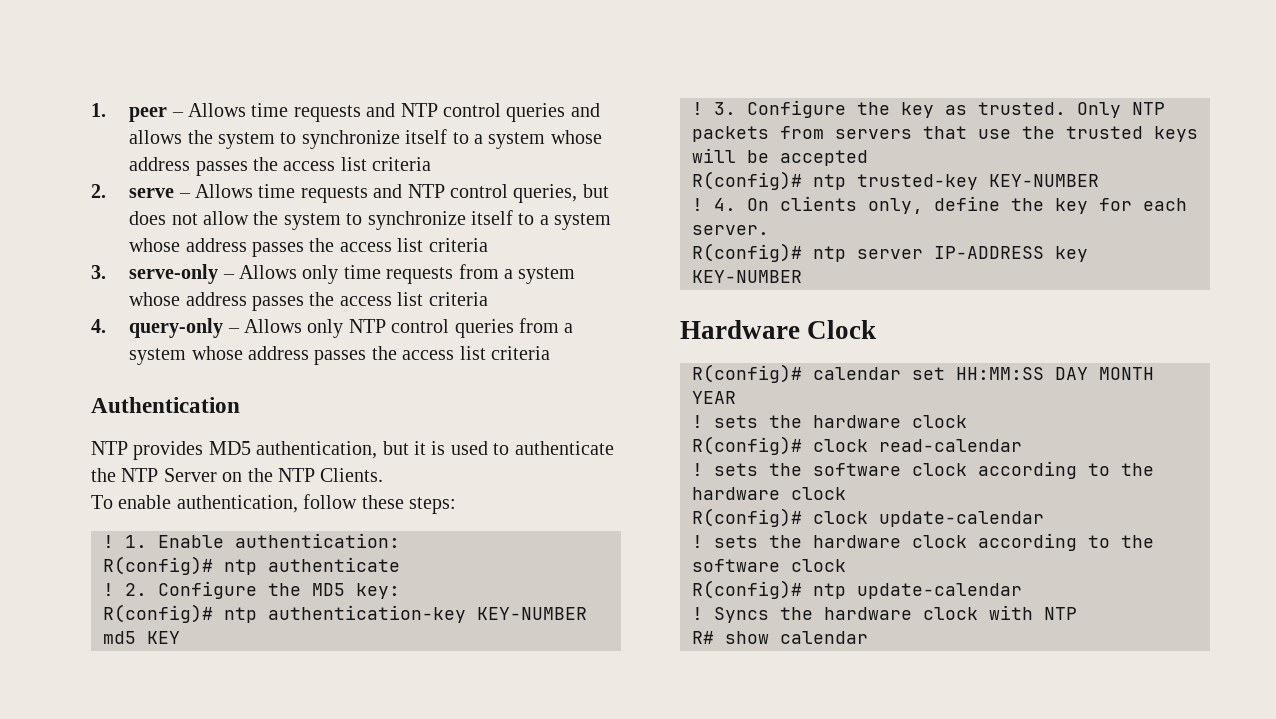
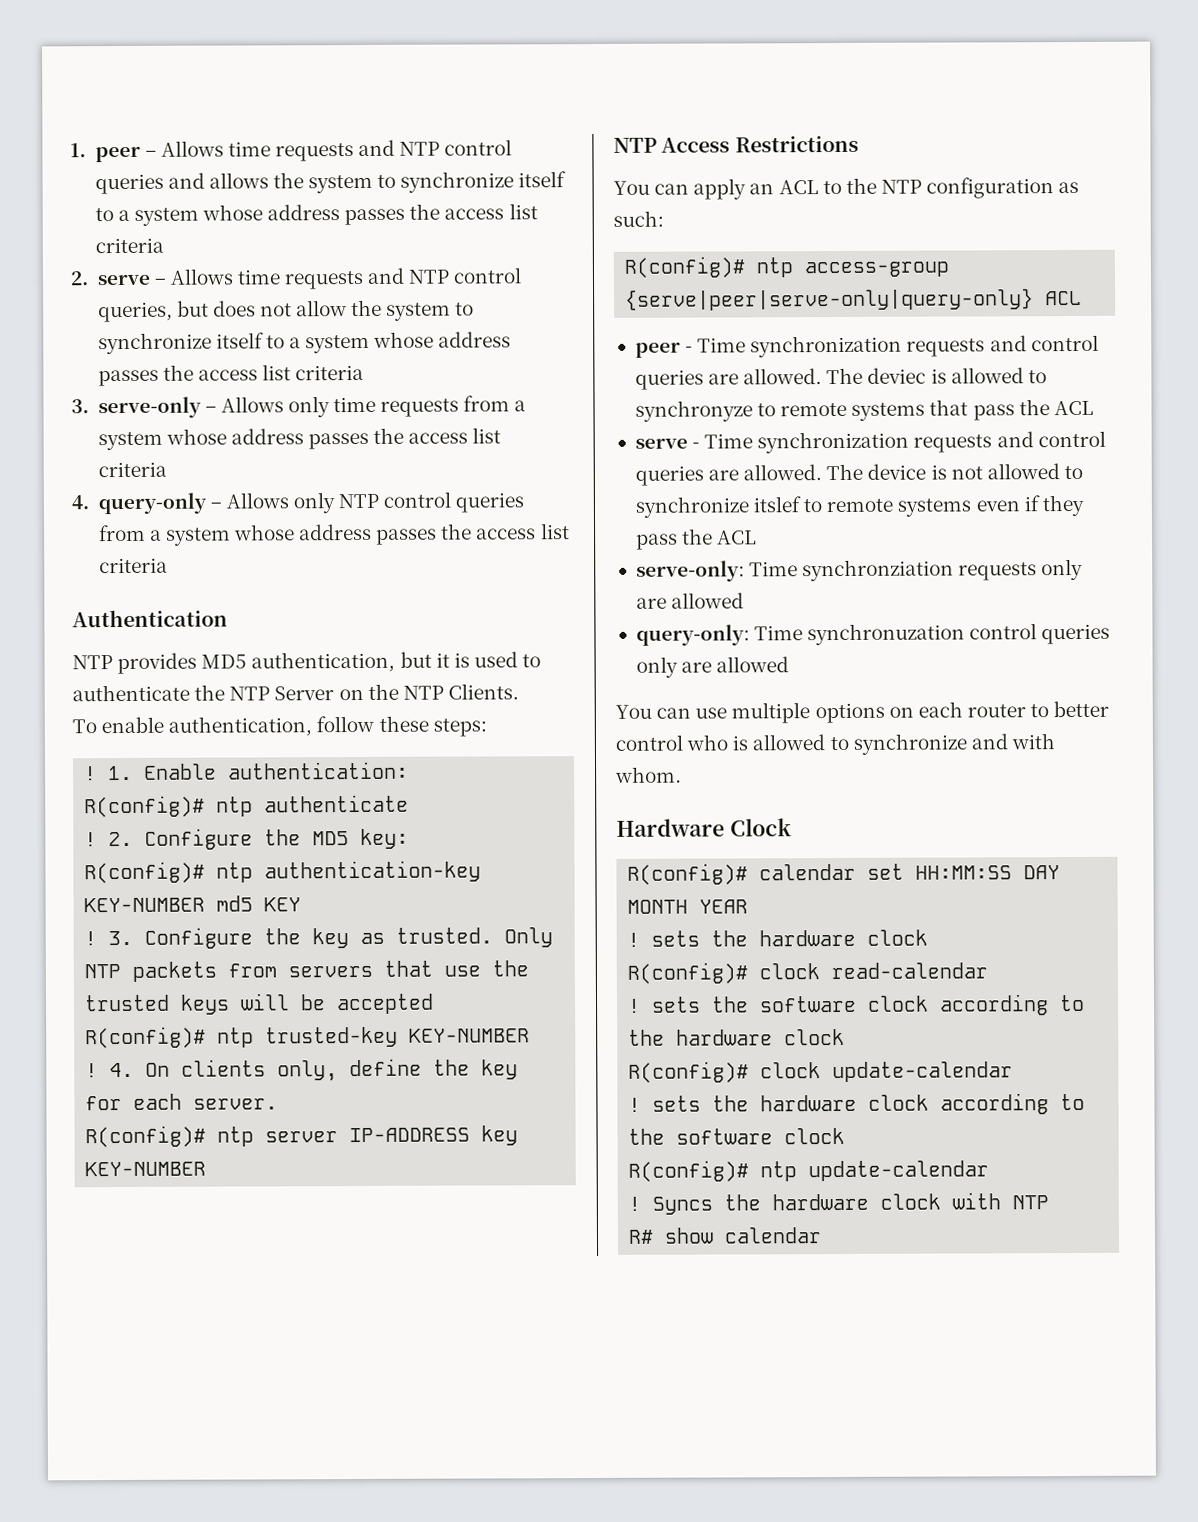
(802, 276) none -> [613,135,859,153] [613,177,1080,200] [613,210,664,227] [624,256,950,278] [625,288,1083,311] [634,334,1099,358] [634,367,1047,390] [634,399,1094,422] [634,430,1106,454] [634,463,1083,486] [634,494,1084,518] [635,528,758,550] [635,558,1084,582] [635,592,745,609] [635,623,1111,646] [635,656,790,678] [615,700,1110,724] [615,733,1055,755] [615,766,682,783] // NTP Access Restrictions // You can apply an ACL to the NTP configuration as such: // R(config)# ntp access-group {serve|peer|serve-only|query-only} ACL // peer - Time synchronization requests and control queries are allowed. The deviec is allowed to synchronyze to remote systems that pass the ACL // serve - Time synchronization requests and control queries are allowed. The device is not allowed to synchronize itslef to remote systems even if they pass the ACL // serve-only: Time synchronziation requests only are allowed // query-only: Time synchronuzation control queries only are allowed // You can use multiple options on each router to better control who is allowed to synchronize and with whom.

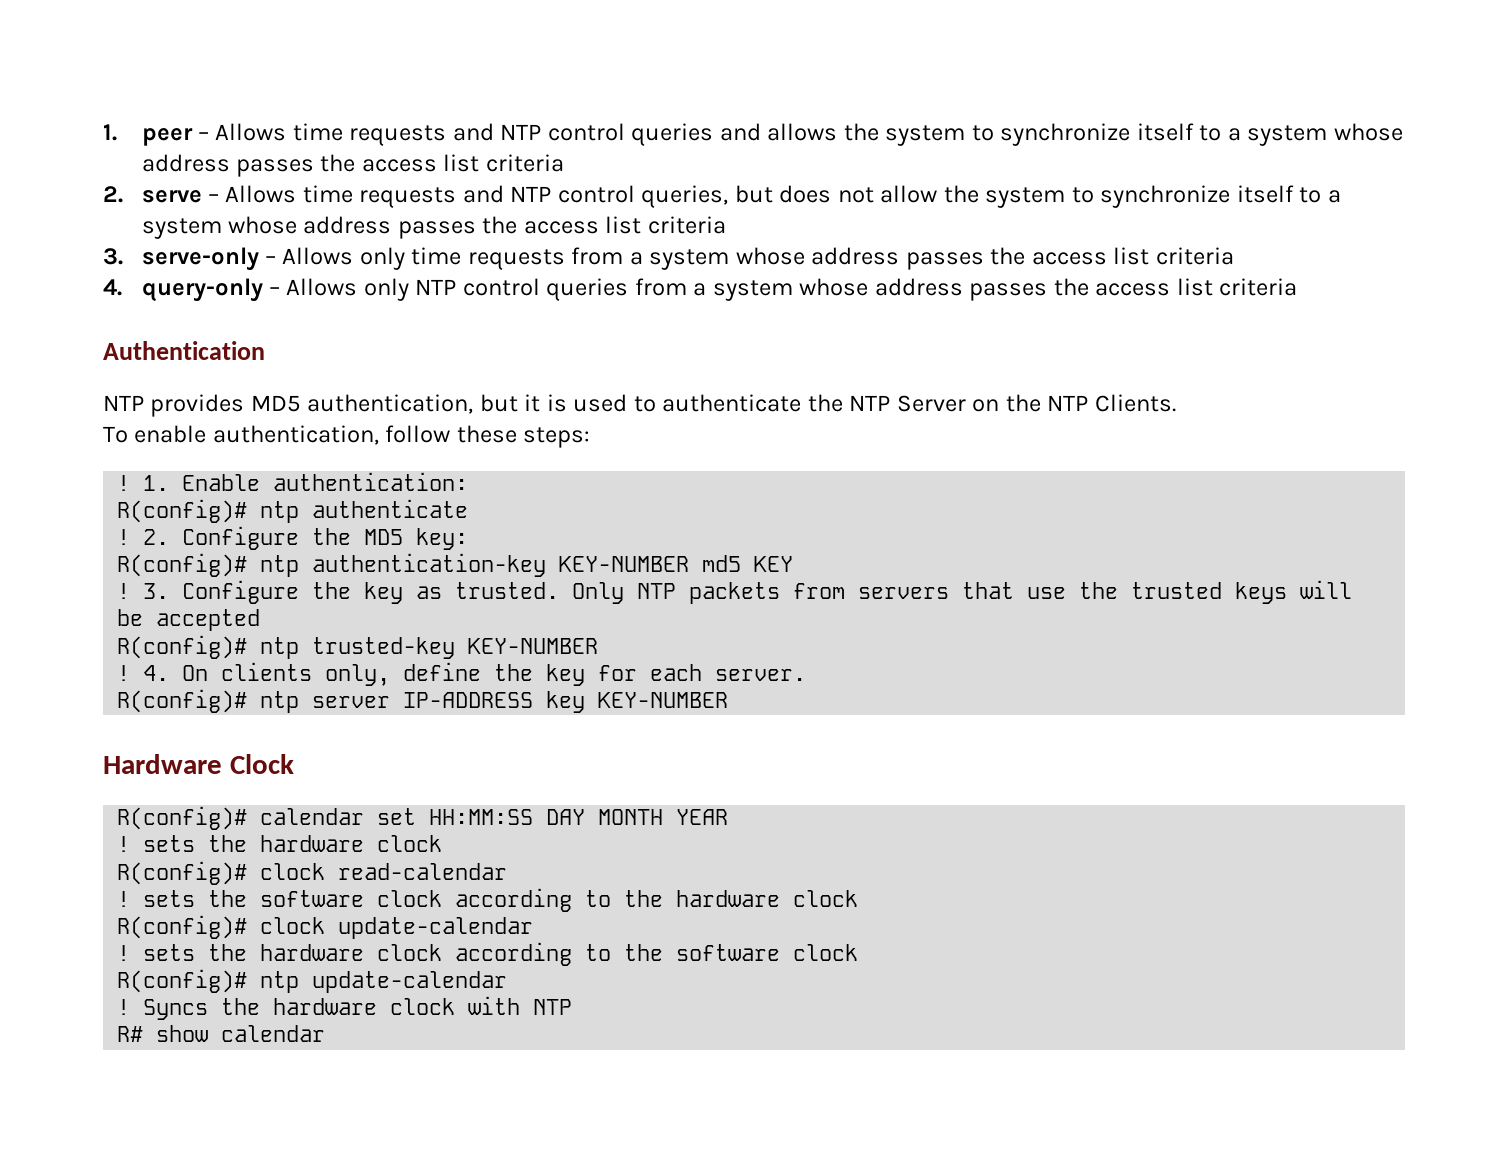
[613,135,859,153] [613,177,1080,200] [613,210,664,227] [624,256,950,278] [625,288,1083,311] [634,334,1099,358] [634,367,1047,390] [634,399,1094,422] [634,430,1106,454] [634,463,1083,486] [634,494,1084,518] [635,528,758,550] [635,558,1084,582] [635,592,745,609] [635,623,1111,646] [635,656,790,678] [615,700,1110,724] [615,733,1055,755] [615,766,682,783] // NTP Access Restrictions // You can apply an ACL to the NTP configuration as such: // R(config)# ntp access-group {serve|peer|serve-only|query-only} ACL // peer - Time synchronization requests and control queries are allowed. The deviec is allowed to synchronyze to remote systems that pass the ACL // serve - Time synchronization requests and control queries are allowed. The device is not allowed to synchronize itslef to remote systems even if they pass the ACL // serve-only: Time synchronziation requests only are allowed // query-only: Time synchronuzation control queries only are allowed // You can use multiple options on each router to better control who is allowed to synchronize and with whom. -> (729, 700) none

